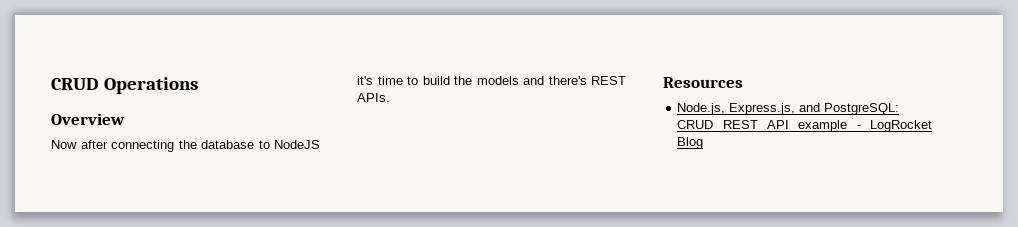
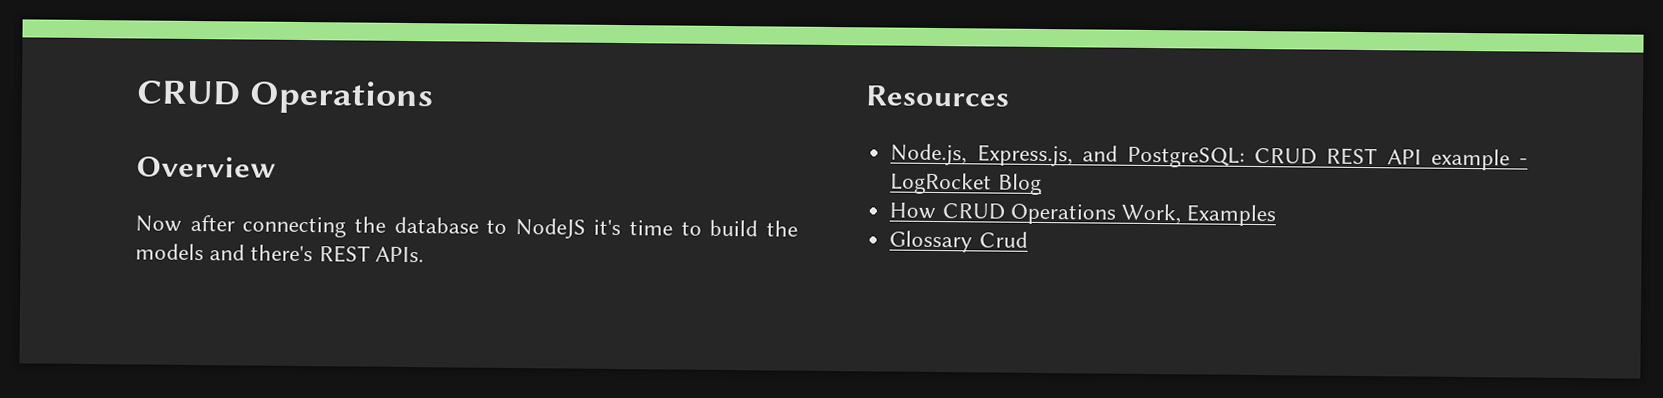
(704, 143) none -> [889,202,1277,227] [889,230,1028,253] // How CRUD Operations Work, Examples // Glossary Crud

